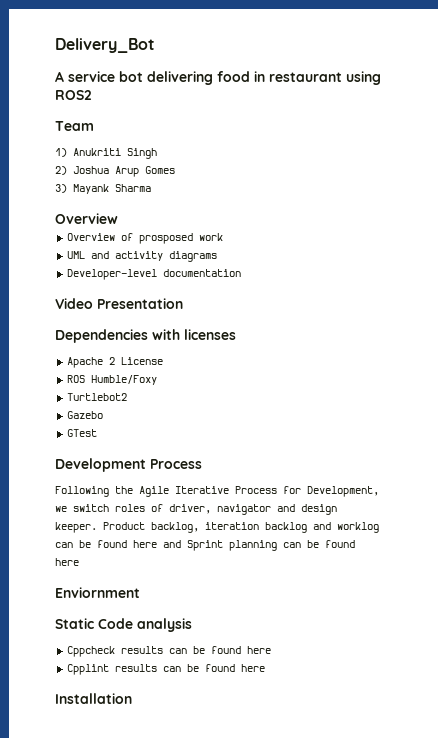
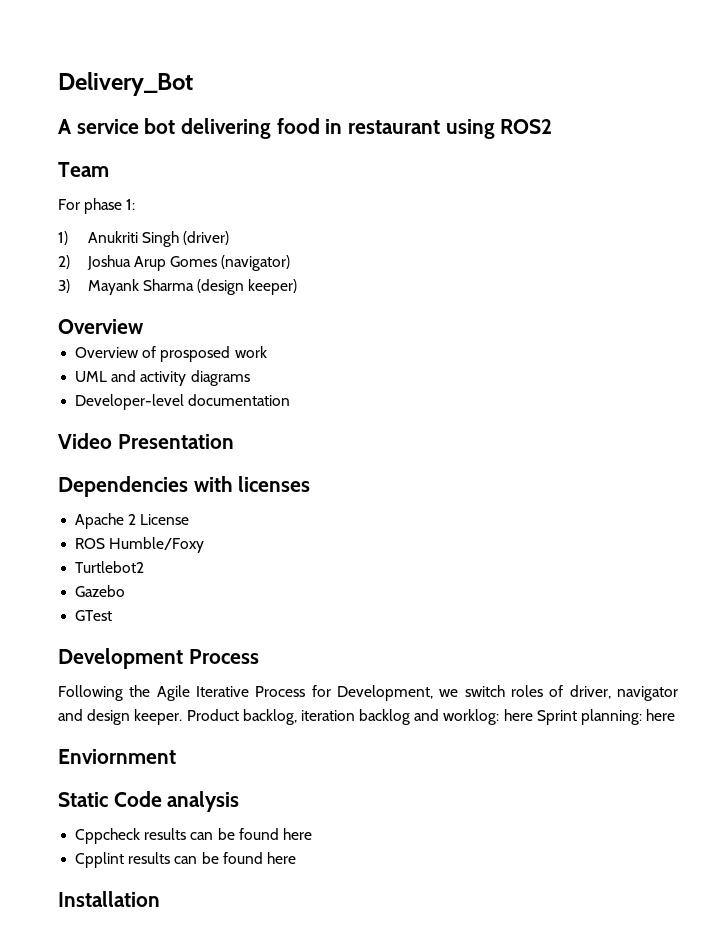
(94, 126) none -> [58,198,136,214] // For phase 1:
(158, 153) none -> [183,231,230,245] (driver)
(176, 170) none -> [221,255,291,271] (navigator)
(152, 188) none -> [197,279,298,295] (design keeper)
[337,522,379,533] [55,540,355,551] worklog can be found here and Sprint planning can be found -> [443,709,643,725] worklog: here Sprint planning:

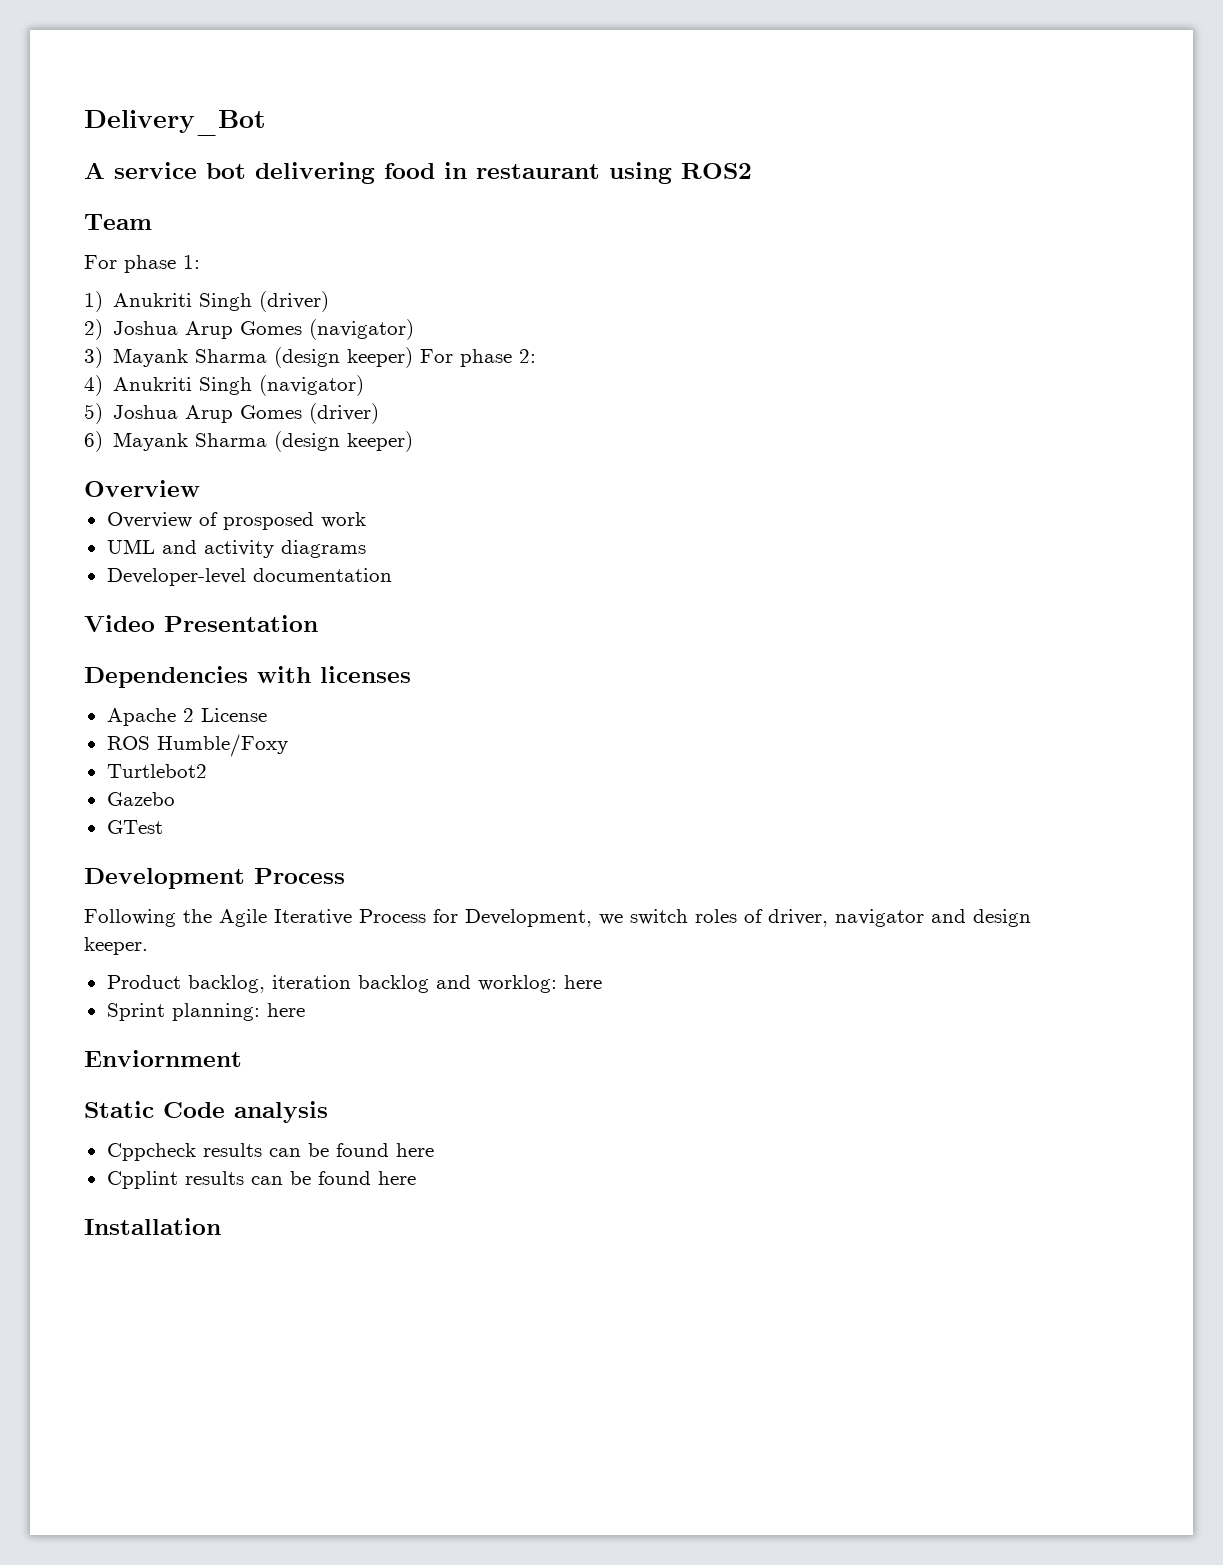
(298, 287) none -> [420,349,537,367] [84,375,365,396] [84,403,380,424] [84,431,414,452] For phase 2: // 4) Anukriti Singh (navigator) // 5) Joshua Arup Gomes (driver) // 6) Mayank Sharma (design keeper)
(183, 717) none -> (148, 946) //
(533, 715) none -> (602, 982) //

